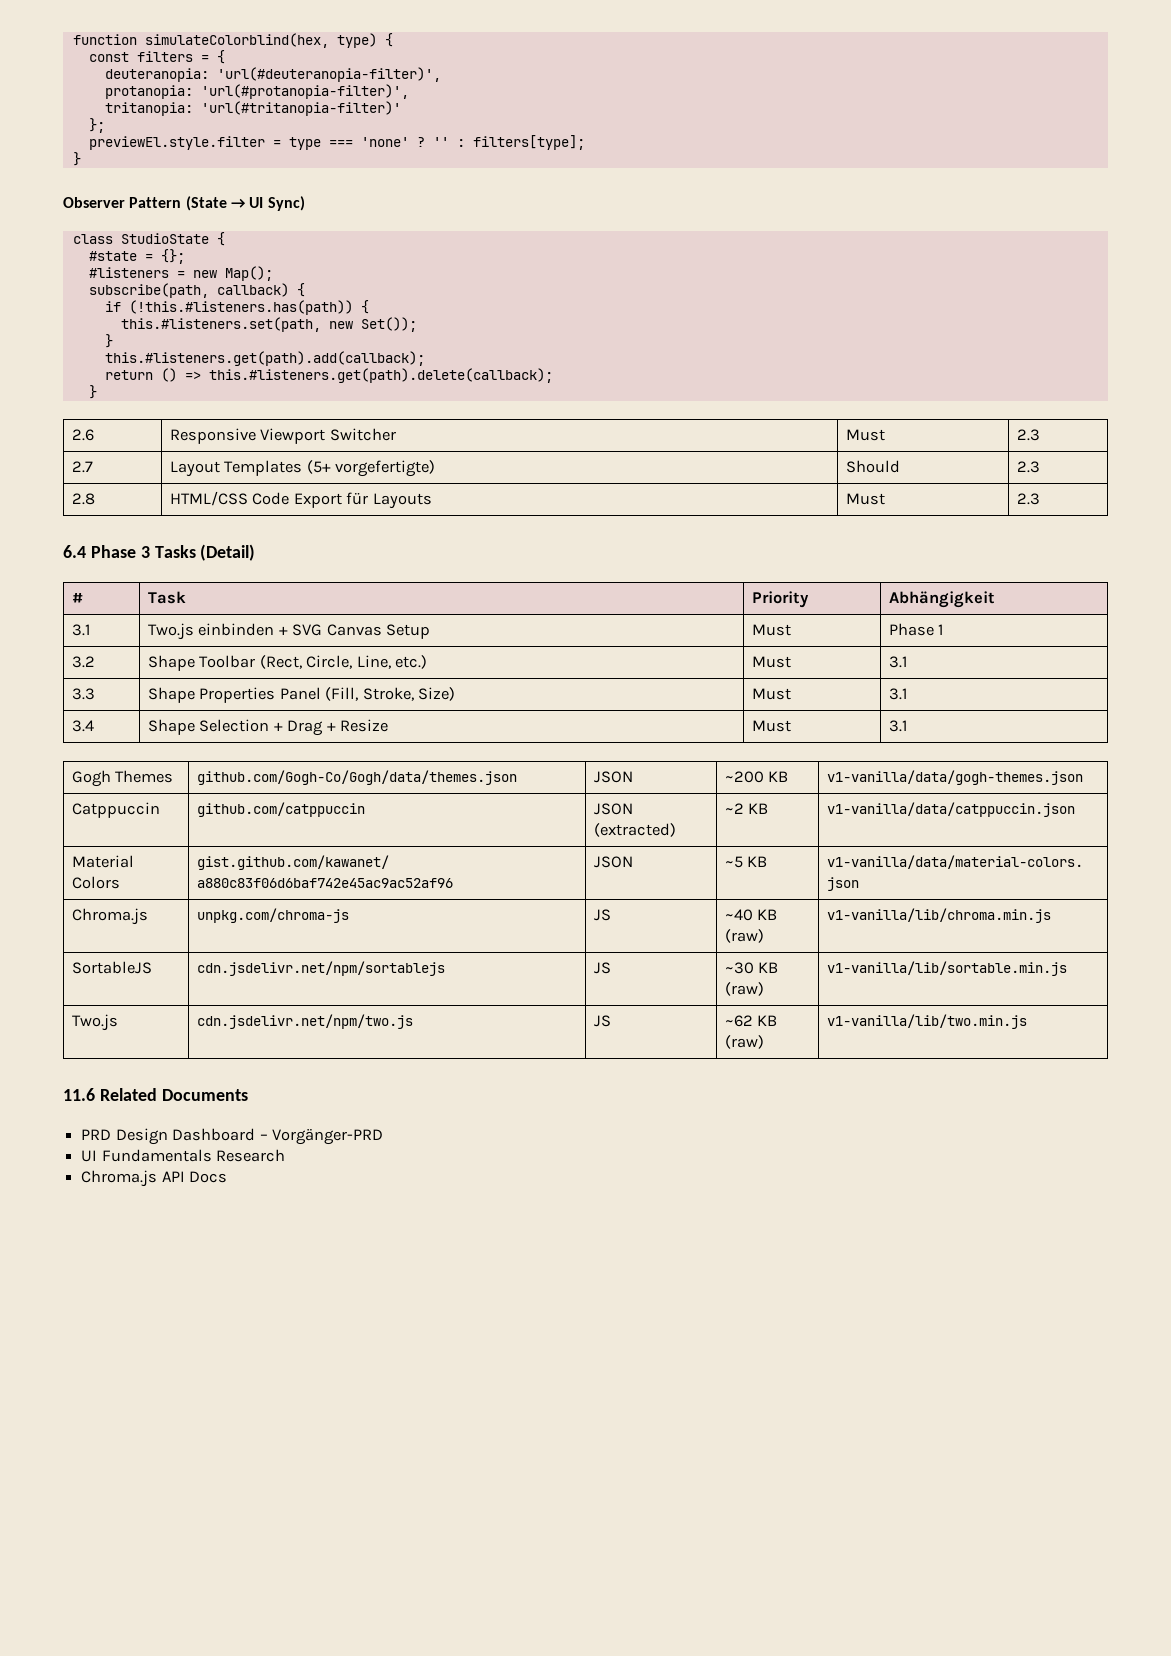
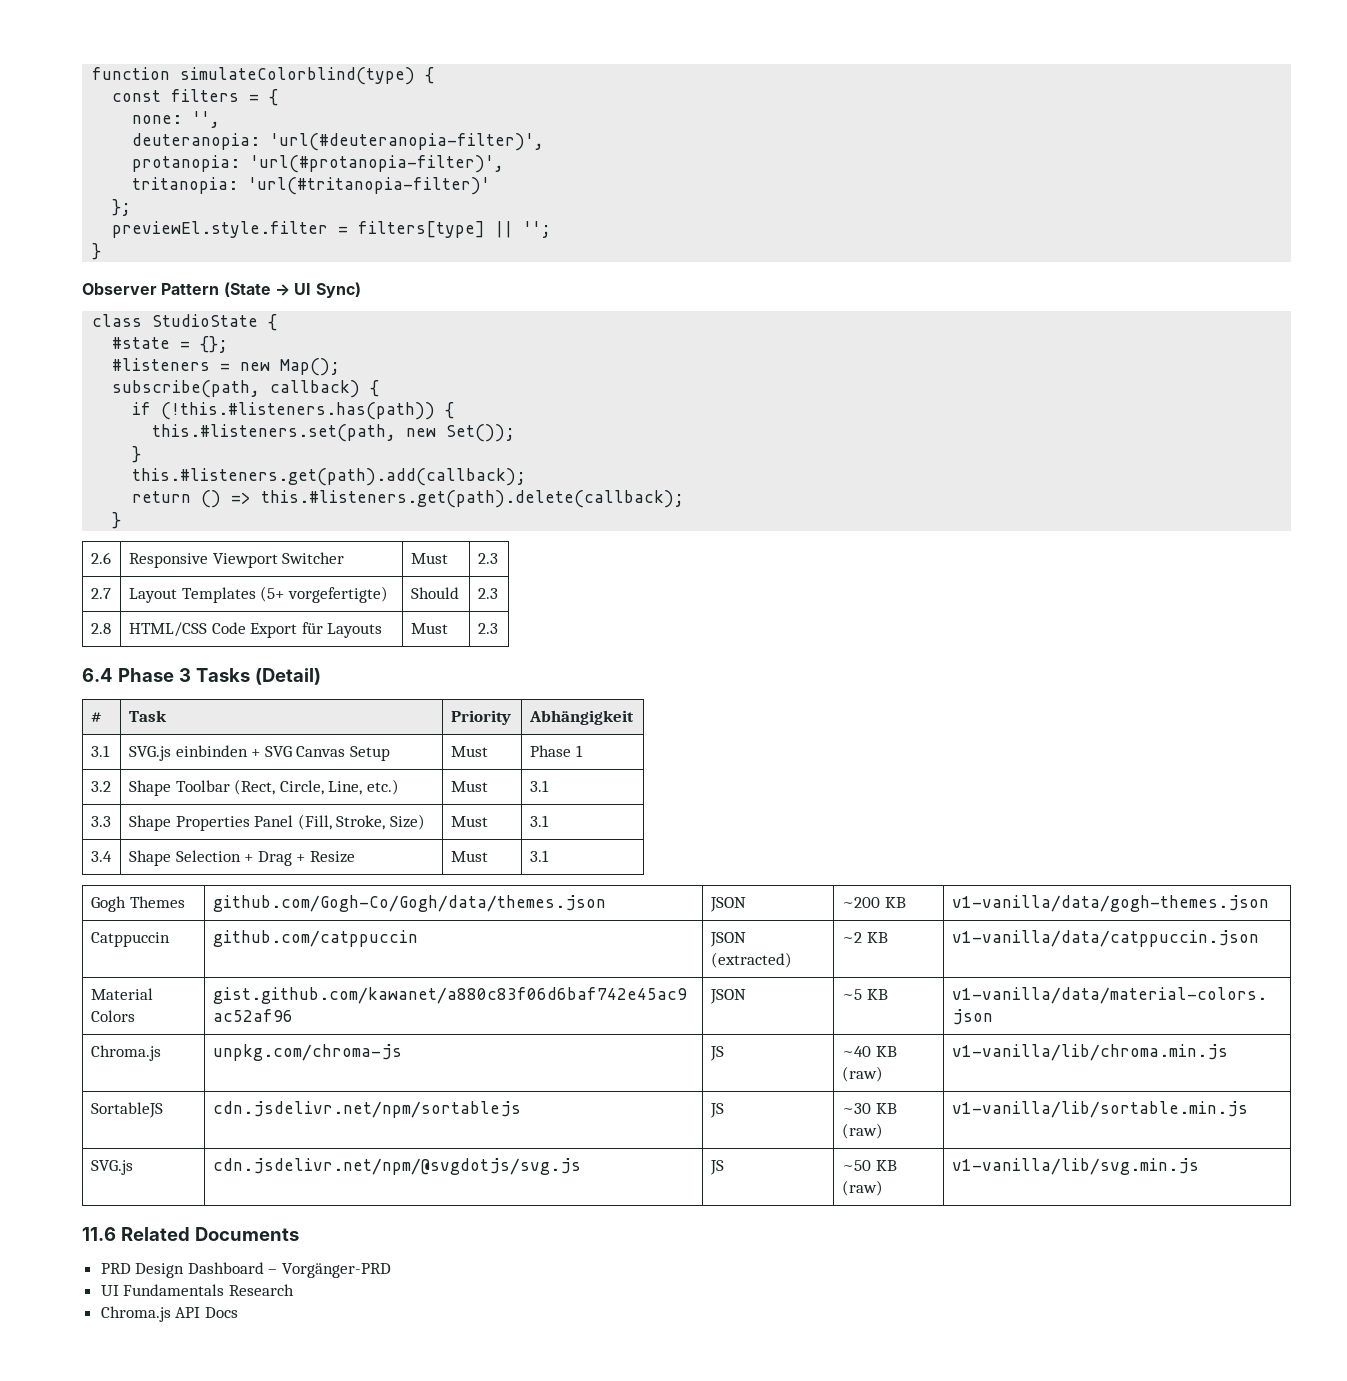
[144,33,377,48] simulateColorblind(hex, type) -> [180,67,416,85] simulateColorblind(type)
(225, 57) none -> [132,111,221,128] // none: '',
[288,135,585,150] type === 'none' ? '' : filters[type]; -> [358,221,552,238] filters[type] || '';
[147,623,194,640] Two.js -> [128,746,171,761] SVG.js
[71,1014,118,1031] [196,1014,413,1029] [593,1015,611,1027] [724,1015,778,1027] [724,1035,764,1049] [826,1014,1027,1029] Two.js | cdn.jsdelivr.net/npm/two.js | JS | ~62 KB (raw) | v1-vanilla/lib/two.min.js -> [90,1160,133,1175] [212,1158,581,1175] [709,1160,724,1175] [841,1160,897,1171] [841,1180,883,1196] [951,1158,1199,1175] SVG.js | cdn.jsdelivr.net/npm/@svgdotjs/svg.js | JS | ~50 KB (raw) | v1-vanilla/lib/svg.min.js

